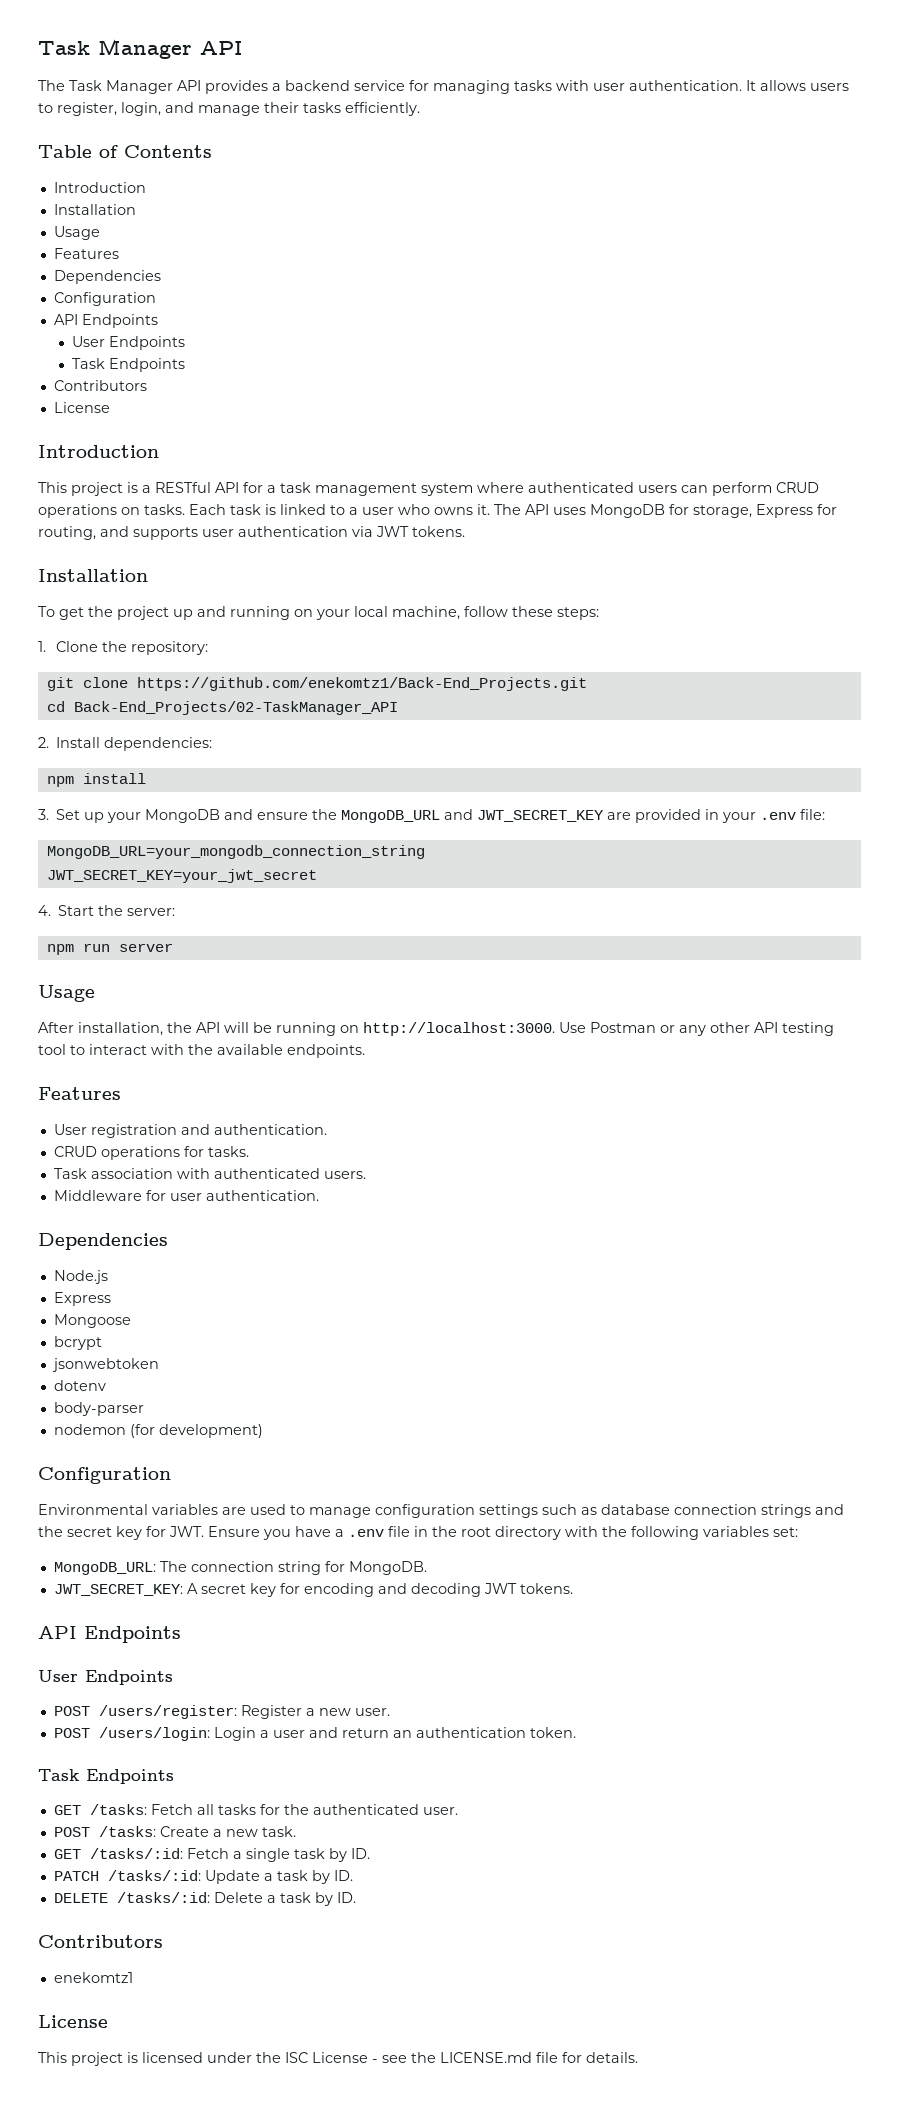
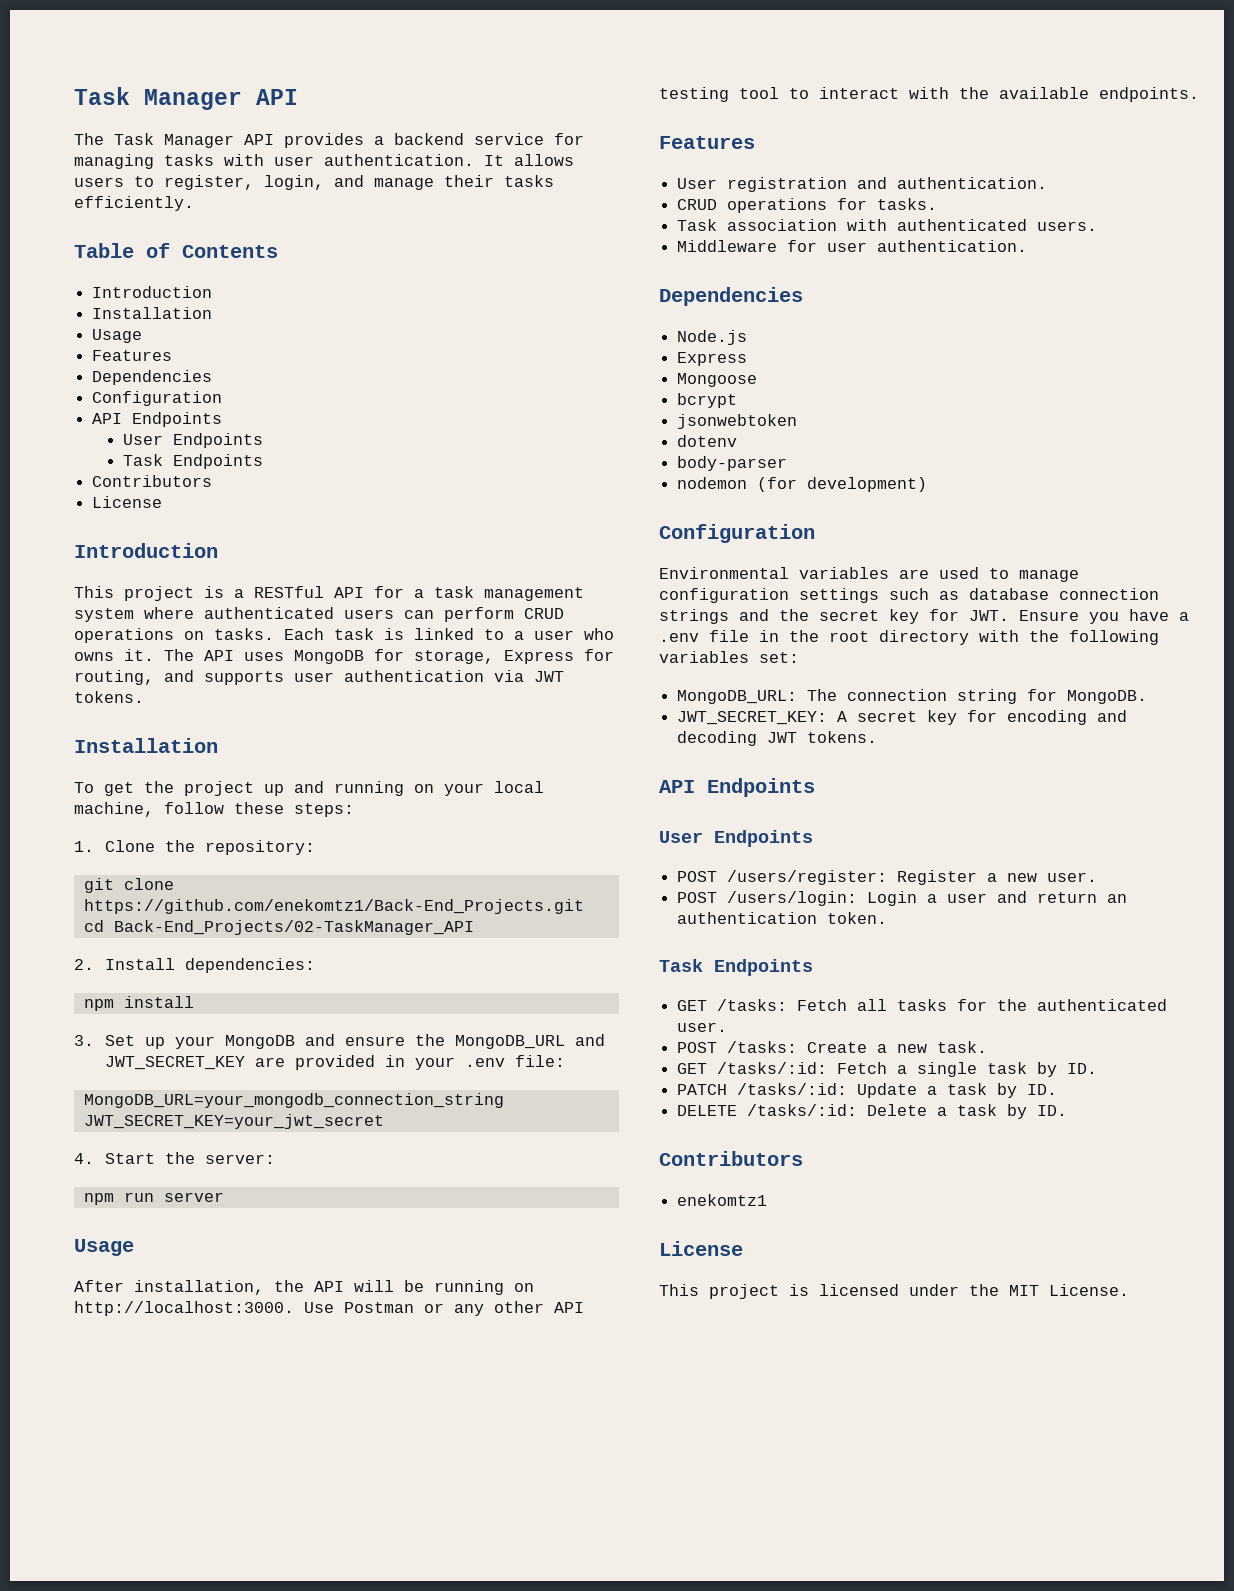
[285,2052,638,2063] ISC License - see the LICENSE.md file for details. -> [1009,1284,1129,1296] MIT License.

